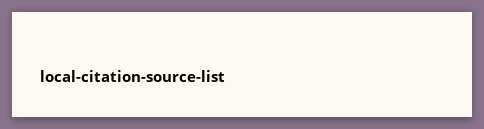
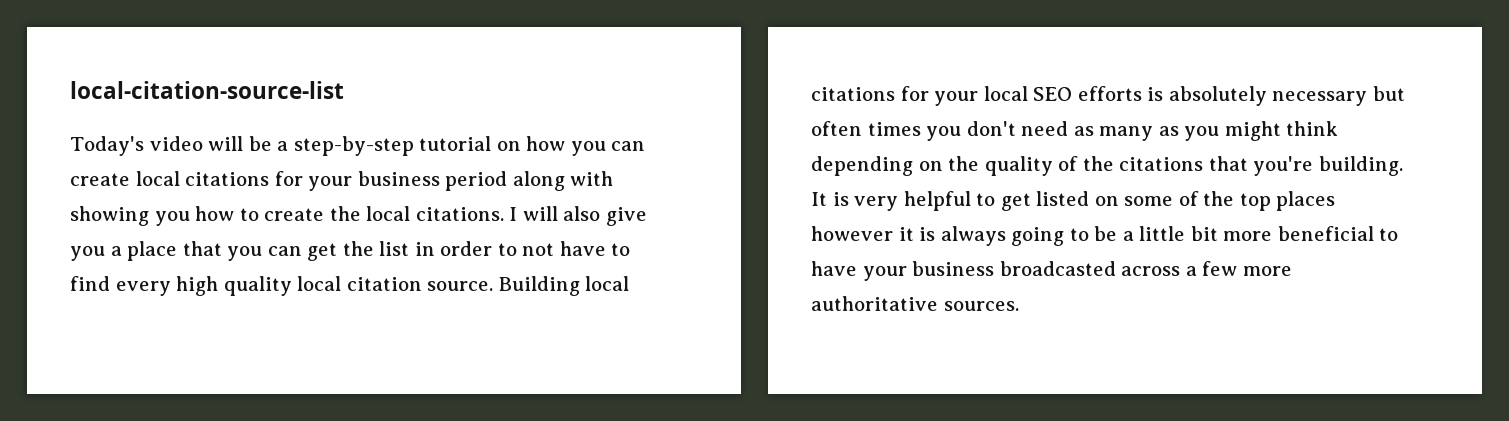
(225, 76) none -> [70,136,646,156] [70,171,614,191] [70,206,647,226] [70,241,631,261] [70,276,630,296] [811,86,1405,106] [811,121,1339,141] [811,156,1403,176] [811,191,1336,211] [811,226,1399,246] [811,261,1292,281] [811,296,1019,311] // Today's video will be a step-by-step tutorial on how you can create local citations for your business period along with showing you how to create the local citations. I will also give you a place that you can get the list in order to not have to find every high quality local citation source. Building local citations for your local SEO efforts is absolutely necessary but often times you don't need as many as you might think depending on the quality of the citations that you're building. It is very helpful to get listed on some of the top places however it is always going to be a little bit more beneficial to have your business broadcasted across a few more authoritative sources.

